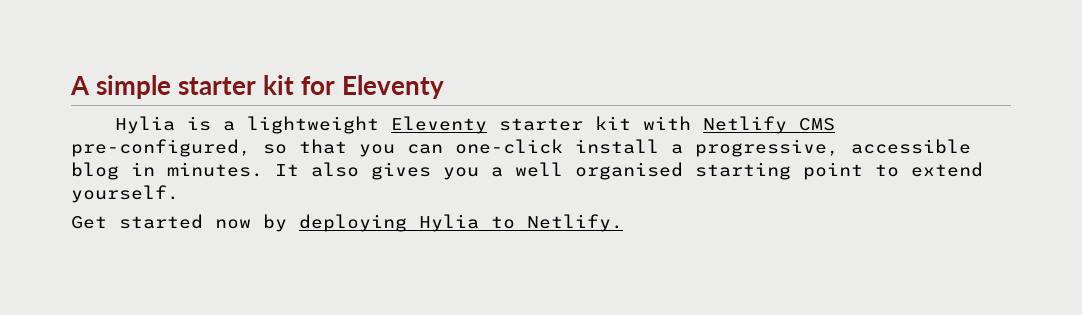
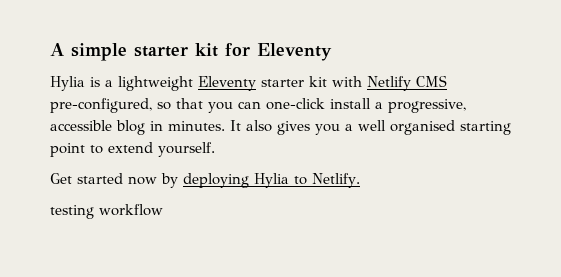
(623, 223) none -> [50,204,163,219] // testing workflow

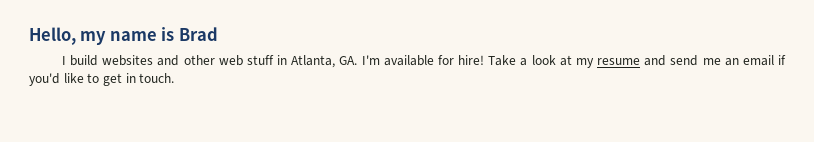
[50,43,332,61] [50,75,447,91] [50,98,466,113] [50,120,511,135] [50,142,215,157] [50,173,360,188] [50,204,163,219] A simple starter kit for Eleventy // Hylia is a lightweight Eleventy starter kit with Netlify CMS pre-configured, so that you can one-click install a progressive, accessible blog in minutes. It also gives you a well organised starting point to extend yourself. // Get started now by deploying Hylia to Netlify. // testing workflow -> [29,27,218,45] [61,55,787,68] [29,73,175,86] Hello, my name is Brad // I build websites and other web stuff in Atlanta, GA. I'm available for hire! Take a look at my resume and send me an email if you'd like to get in touch.

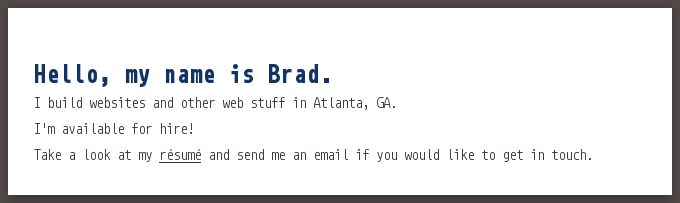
[178,27,218,41] Brad -> [267,64,332,83] Brad.
(358, 60) none -> (397, 102) //
(485, 60) none -> (194, 128) //
[597,58,641,65] resume -> [159,148,201,160] résumé
[29,73,60,86] you'd -> [376,149,439,162] you would

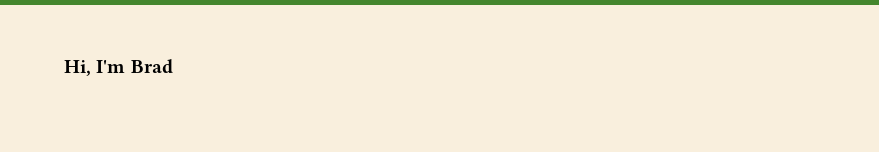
[33,64,332,87] [33,97,397,110] [33,123,194,134] [33,148,593,162] Hello, my name is Brad. // I build websites and other web stuff in Atlanta, GA. // I'm available for hire! // Take a look at my résumé and send me an email if you would like to get in touch. -> [64,59,173,76] Hi, I'm Brad

